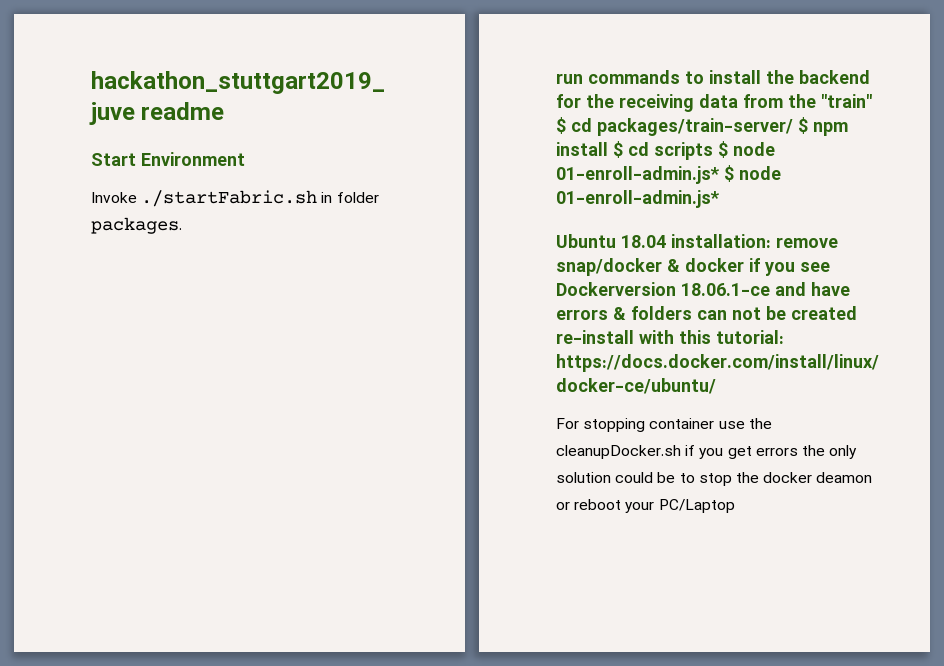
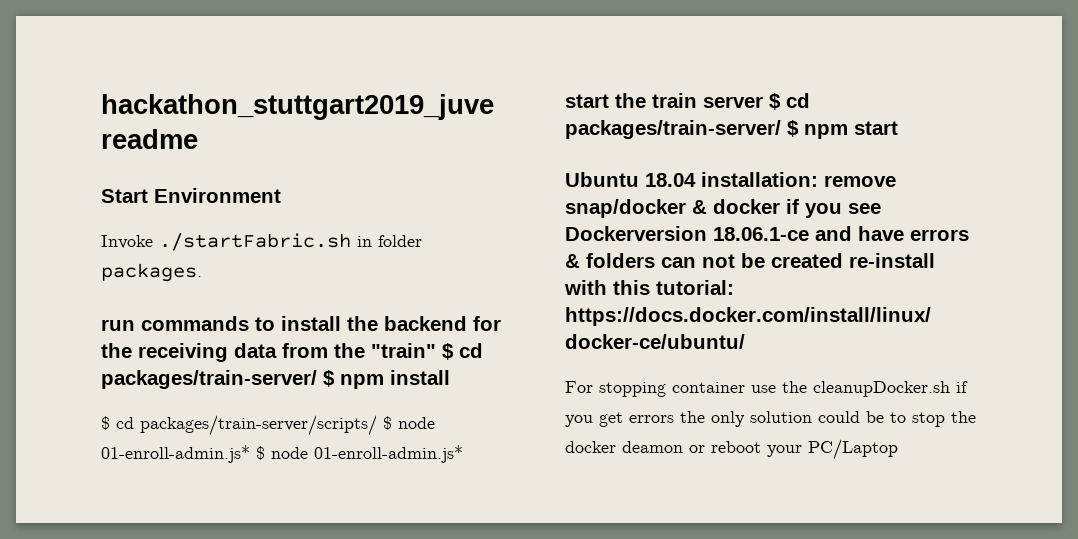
[613,141,713,160] $ cd scripts -> [101,415,377,436] // $ cd packages/train-server/scripts/
(719, 199) none -> [565,93,810,110] [565,120,898,139] // start the train server $ cd packages/train-server/ $ npm start

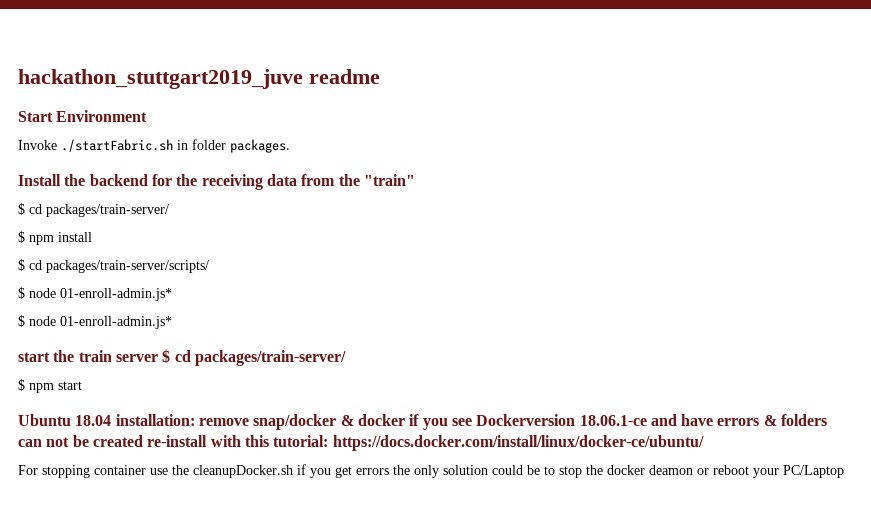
[101,316,341,331] run commands to install -> [18,174,61,186] Install
[442,343,483,360] [101,370,317,389] $ cd packages/train-server/ -> [18,203,169,217] // $ cd packages/train-server/ //
[383,416,435,430] [101,445,250,463] $ node 01-enroll-admin.js* -> [18,287,172,301] // $ node 01-enroll-admin.js* //
(781, 129) none -> (346, 358) //

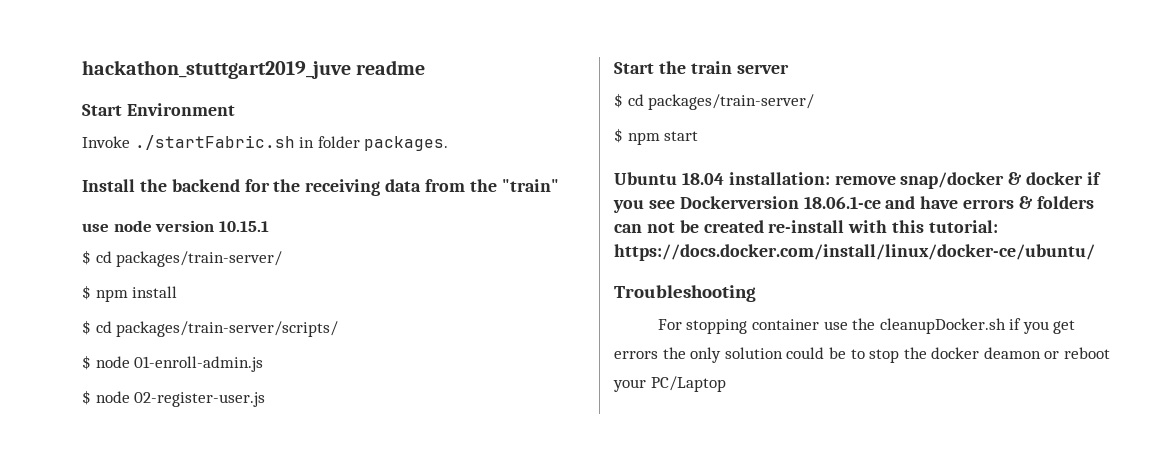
(415, 180) none -> [82,220,269,232] // use node version 10.15.1
[60,288,172,301] [18,315,172,329] [18,352,50,362] 01-enroll-admin.js* // $ node 01-enroll-admin.js* // start -> [134,356,264,372] [82,390,266,407] [614,62,654,74] 01-enroll-admin.js // $ node 02-register-user.js // Start
(158, 358) none -> (789, 69) //
(704, 443) none -> [614,285,756,302] // Troubleshooting

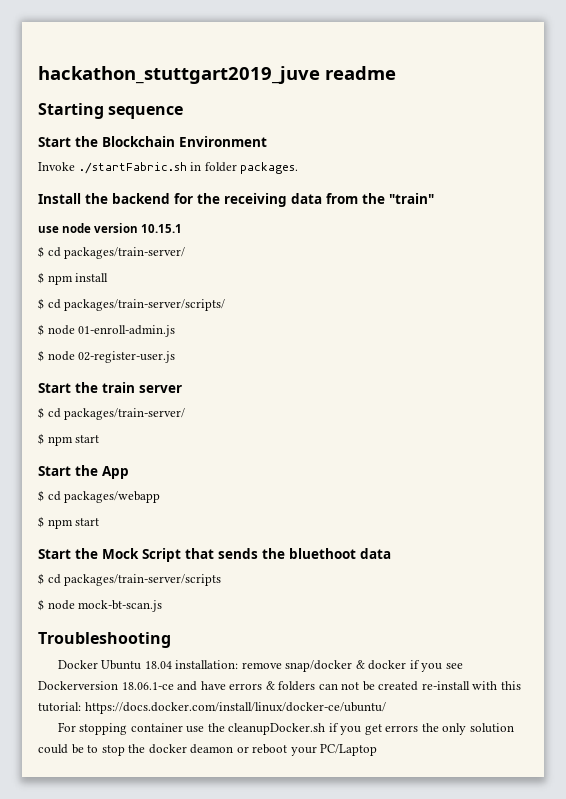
[82,104,122,116] // Start -> [38,103,184,119] [38,136,175,147] // Starting sequence // Start the Blockchain
(699, 136) none -> [38,465,129,479] [38,490,161,503] [38,516,100,529] [38,548,391,562] [38,573,222,586] [38,599,163,612] [38,632,171,648] [57,660,98,669] Start the App // $ cd packages/webapp // $ npm start // Start the Mock Script that sends the bluethoot data // $ cd packages/train-server/scripts // $ node mock-bt-scan.js // Troubleshooting // Docker
[614,285,756,302] // Troubleshooting -> (386, 708) none

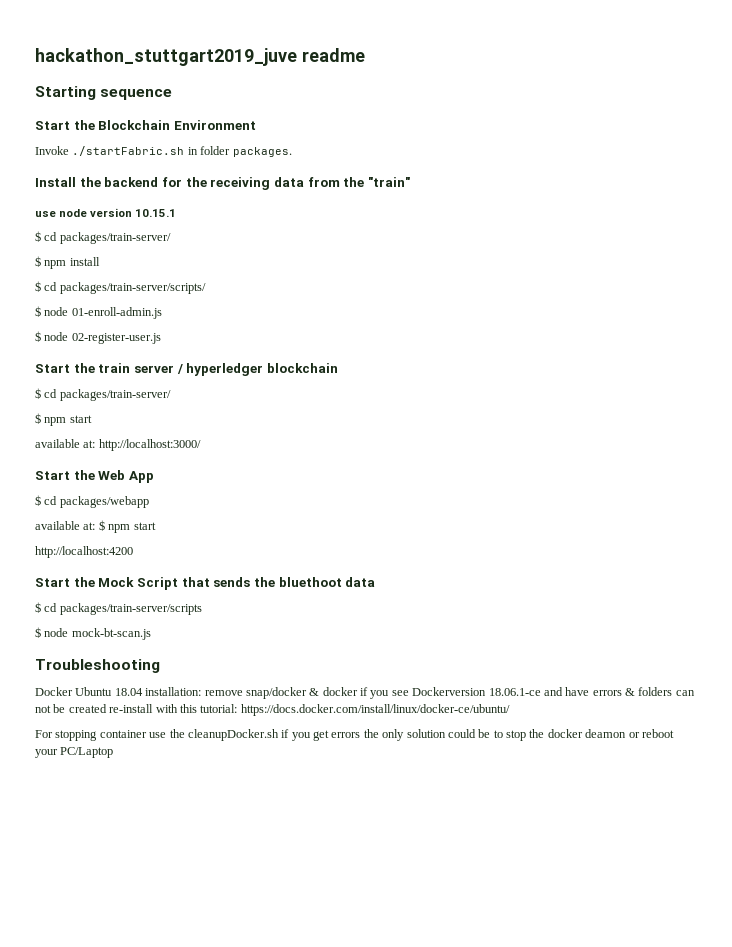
(182, 389) none -> [176,363,338,376] / hyperledger blockchain
[38,465,98,476] // Start the -> [35,439,201,451] [35,470,126,480] // available at: http://localhost:3000/ // Start the Web
[38,516,100,529] $ npm start -> [35,520,156,533] [35,546,133,558] available at: $ npm start // http://localhost:4200

